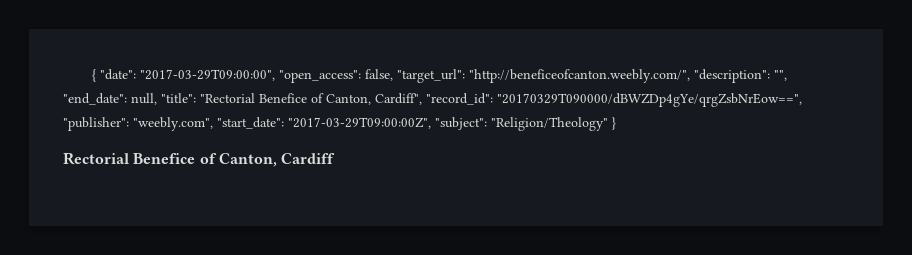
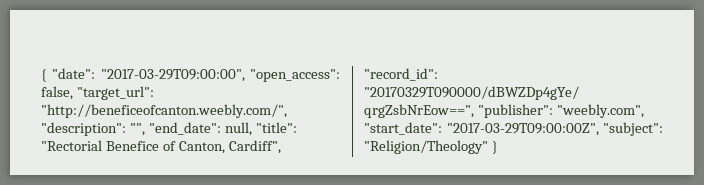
[63,152,336,167] // Rectorial Benefice of Canton, Cardiff -> (498, 147) none

